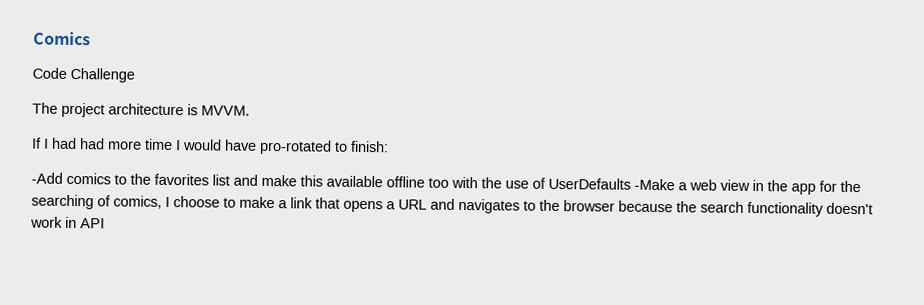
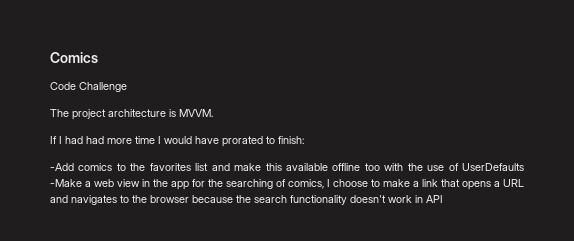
[259,139,332,155] pro-rotated -> [222,136,263,147] prorated

